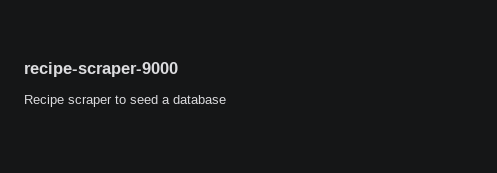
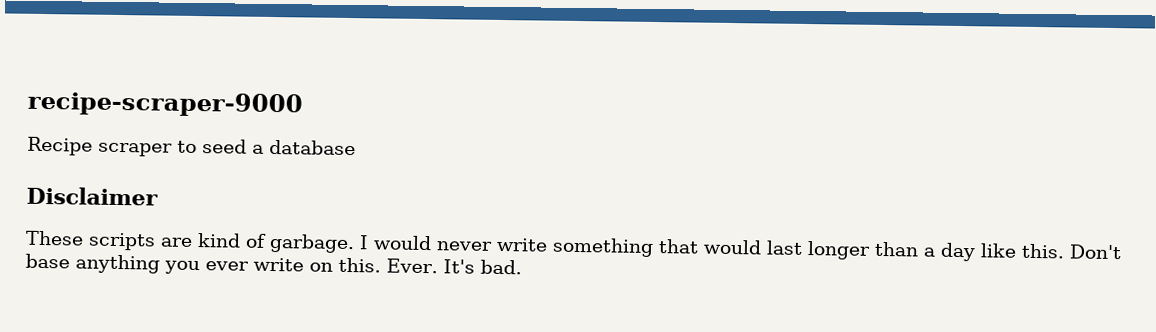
(226, 99) none -> [26,186,158,206] [25,230,1122,262] [25,253,522,275] // Disclaimer // These scripts are kind of garbage. I would never write something that would last longer than a day like this. Don't base anything you ever write on this. Ever. It's bad.

